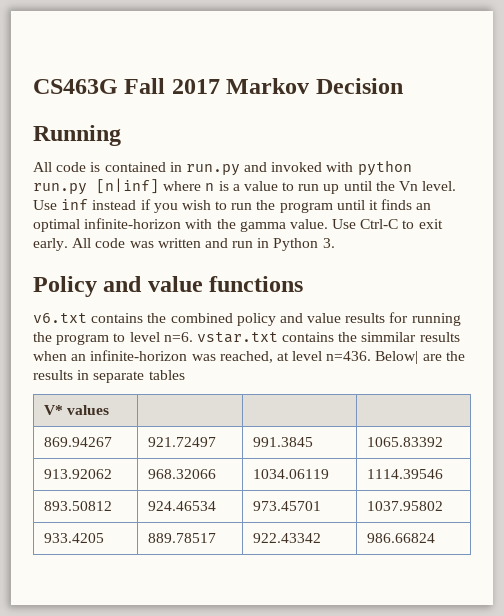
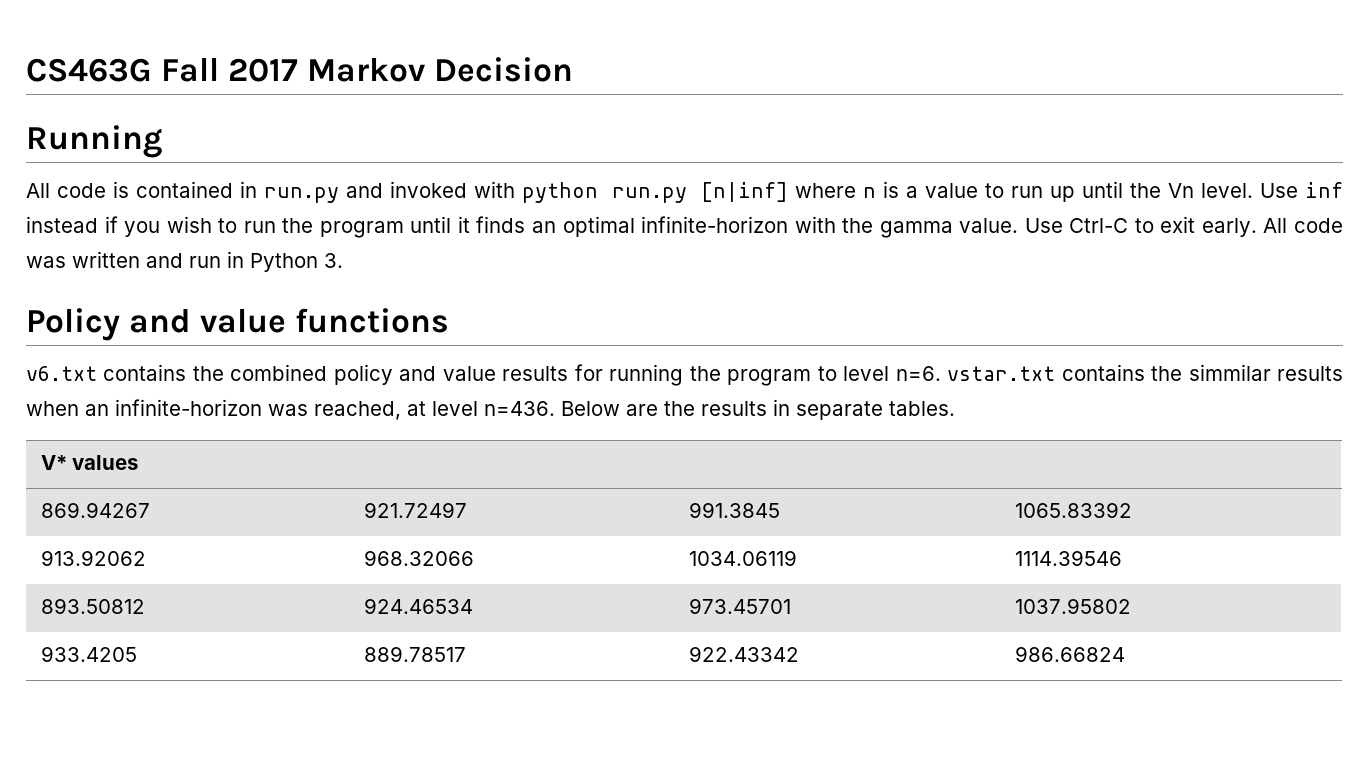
[375,351,419,364] Below| -> [561,401,620,416] Below
[148,370,185,380] tables -> [889,401,955,416] tables.

